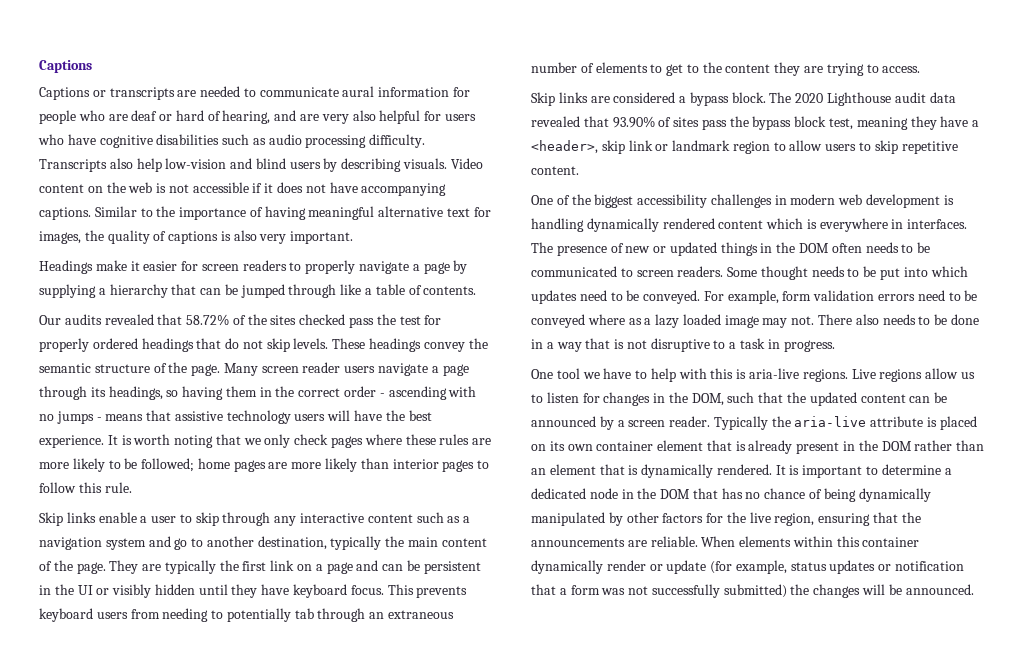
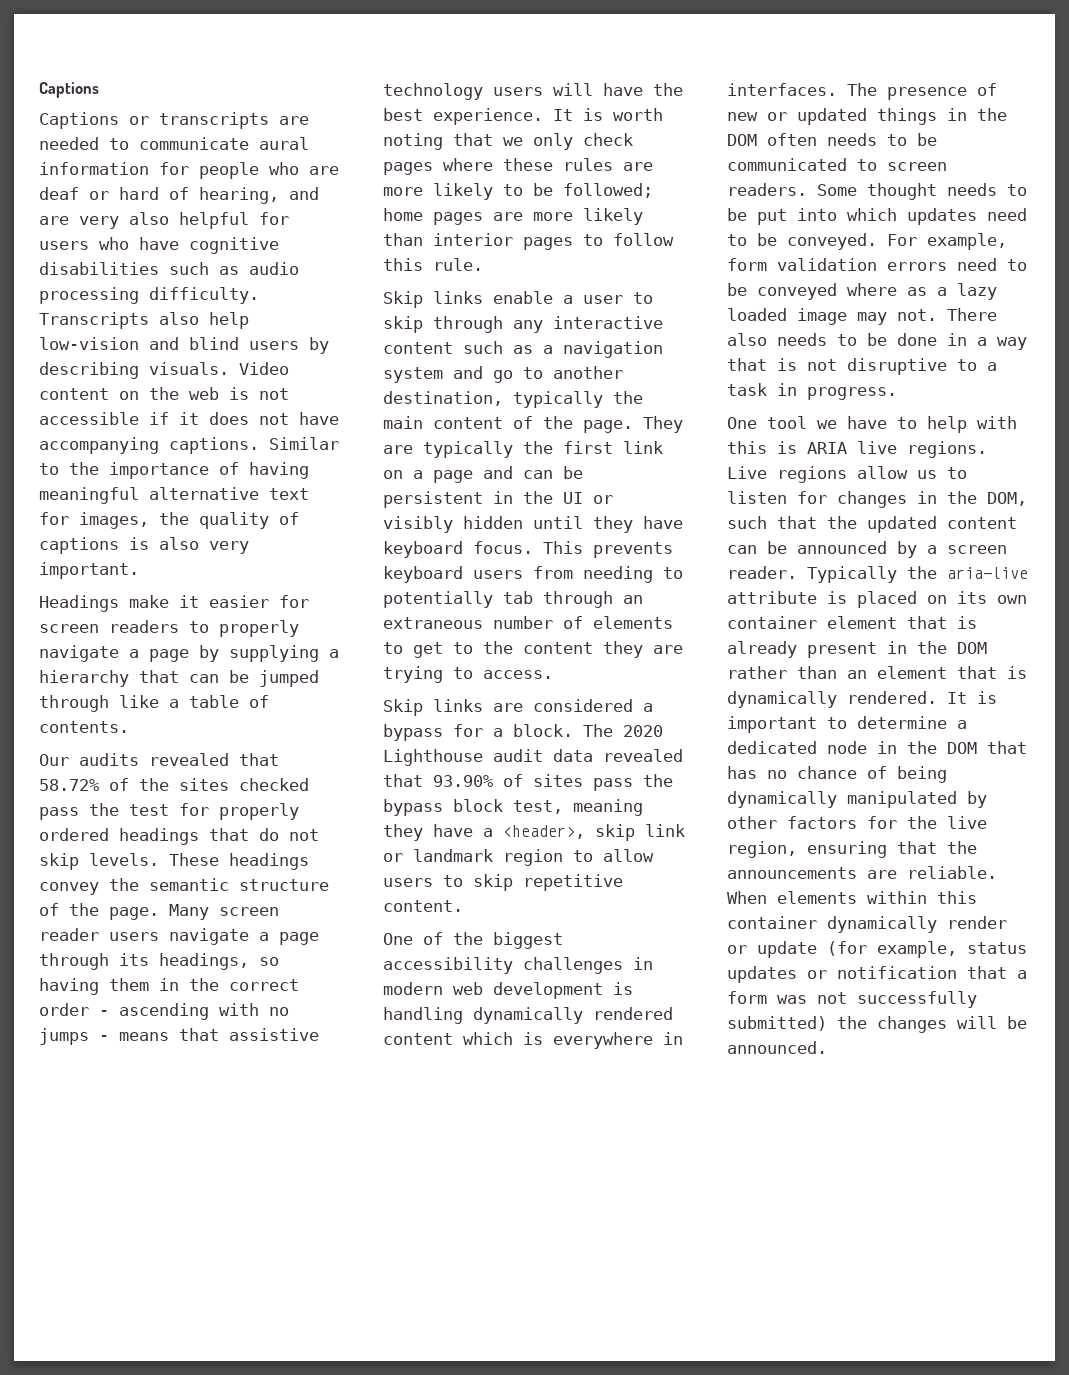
(729, 99) none -> [453,724,503,737] for a
[749,368,800,379] aria-live -> [807,441,897,454] ARIA live

